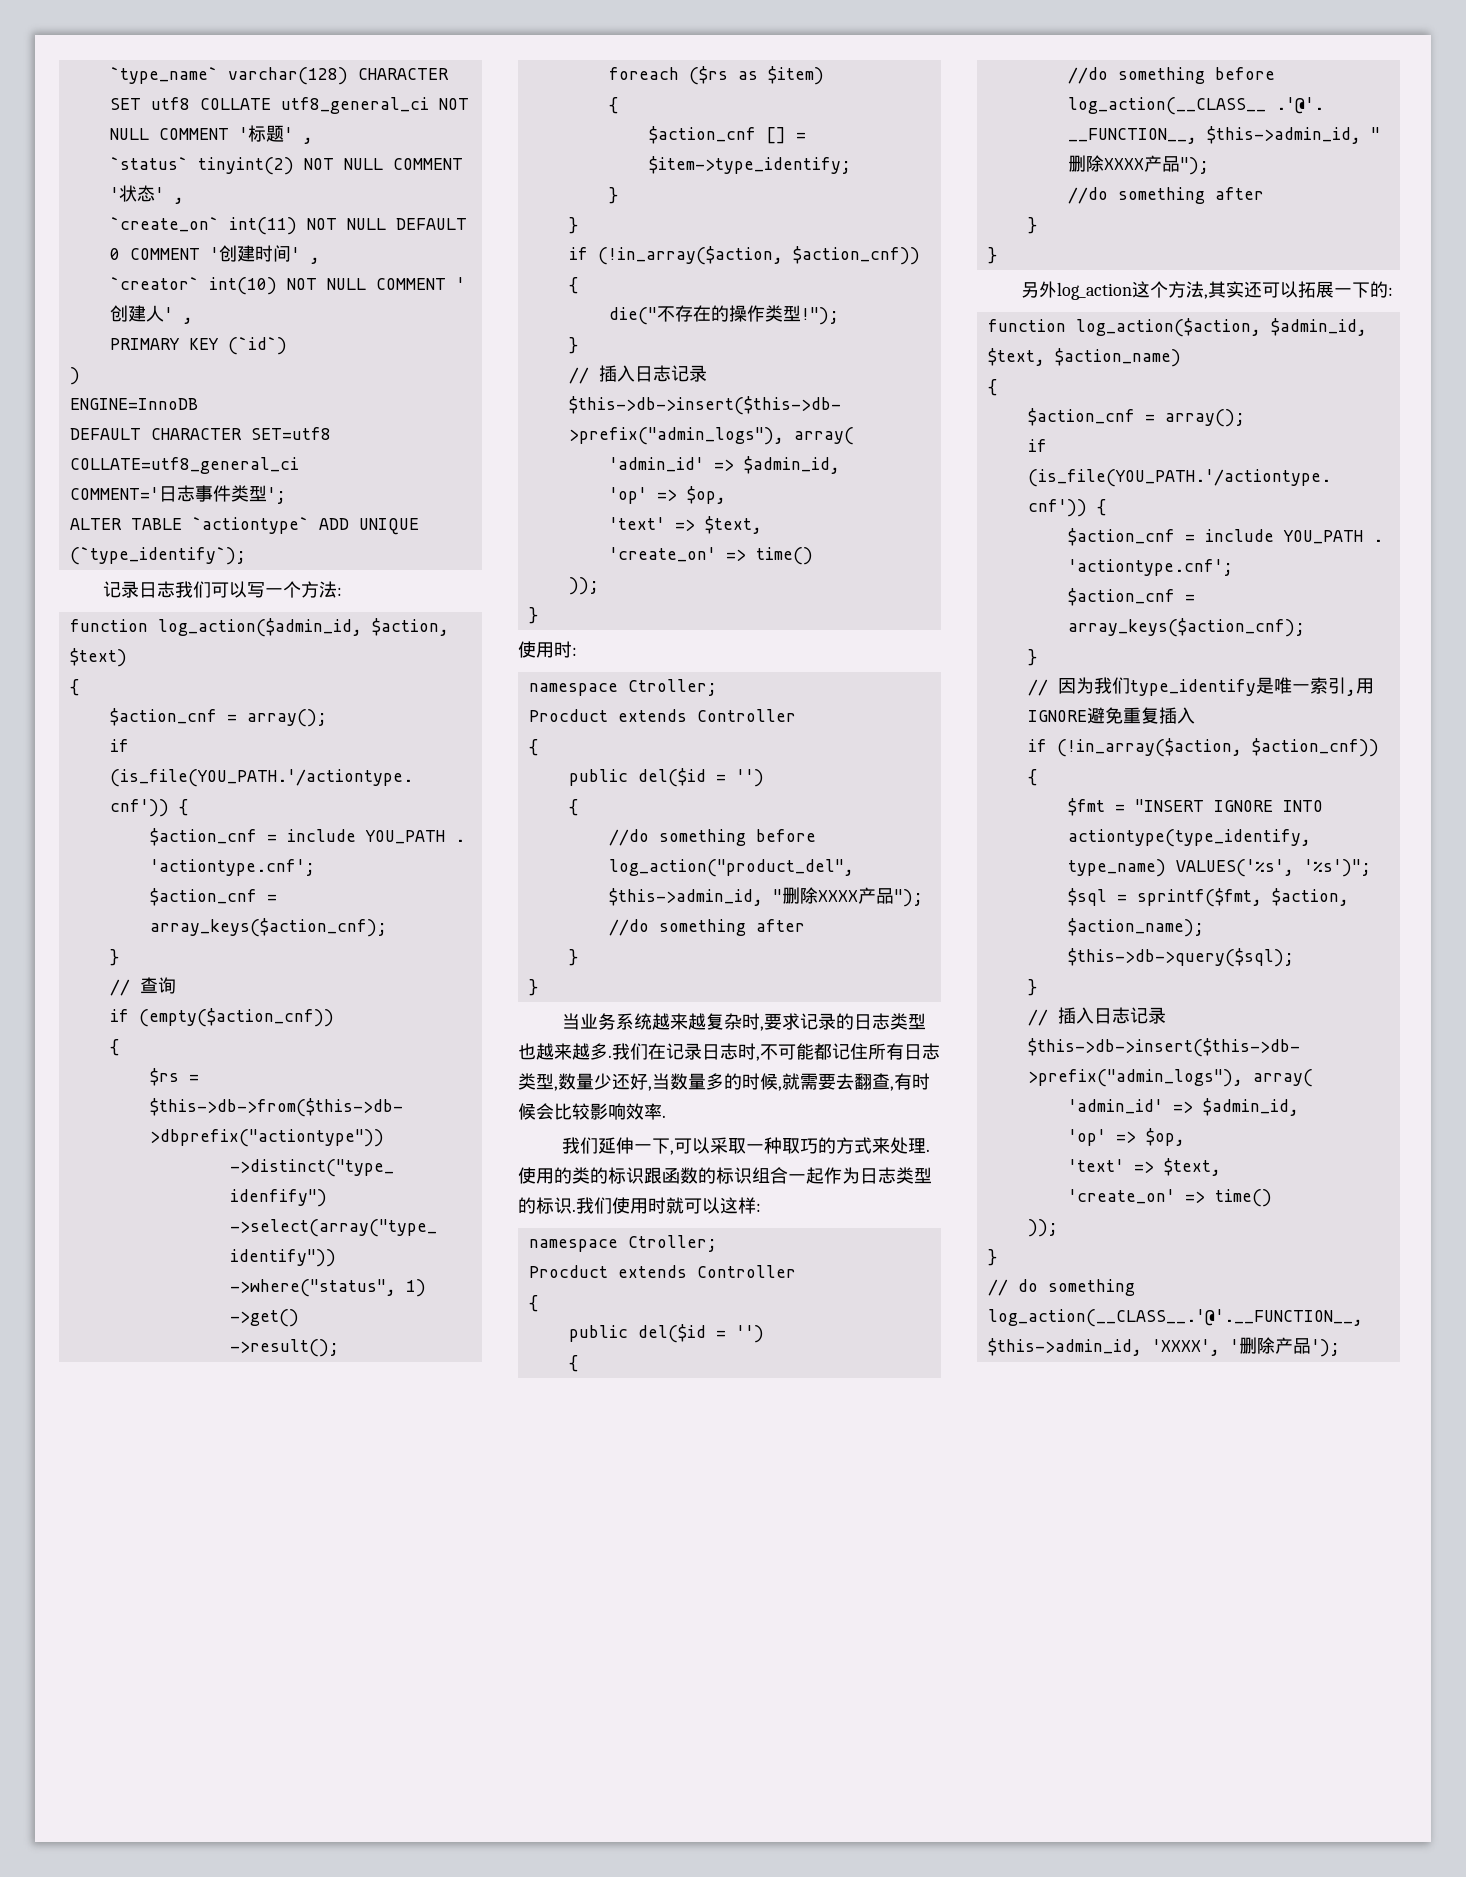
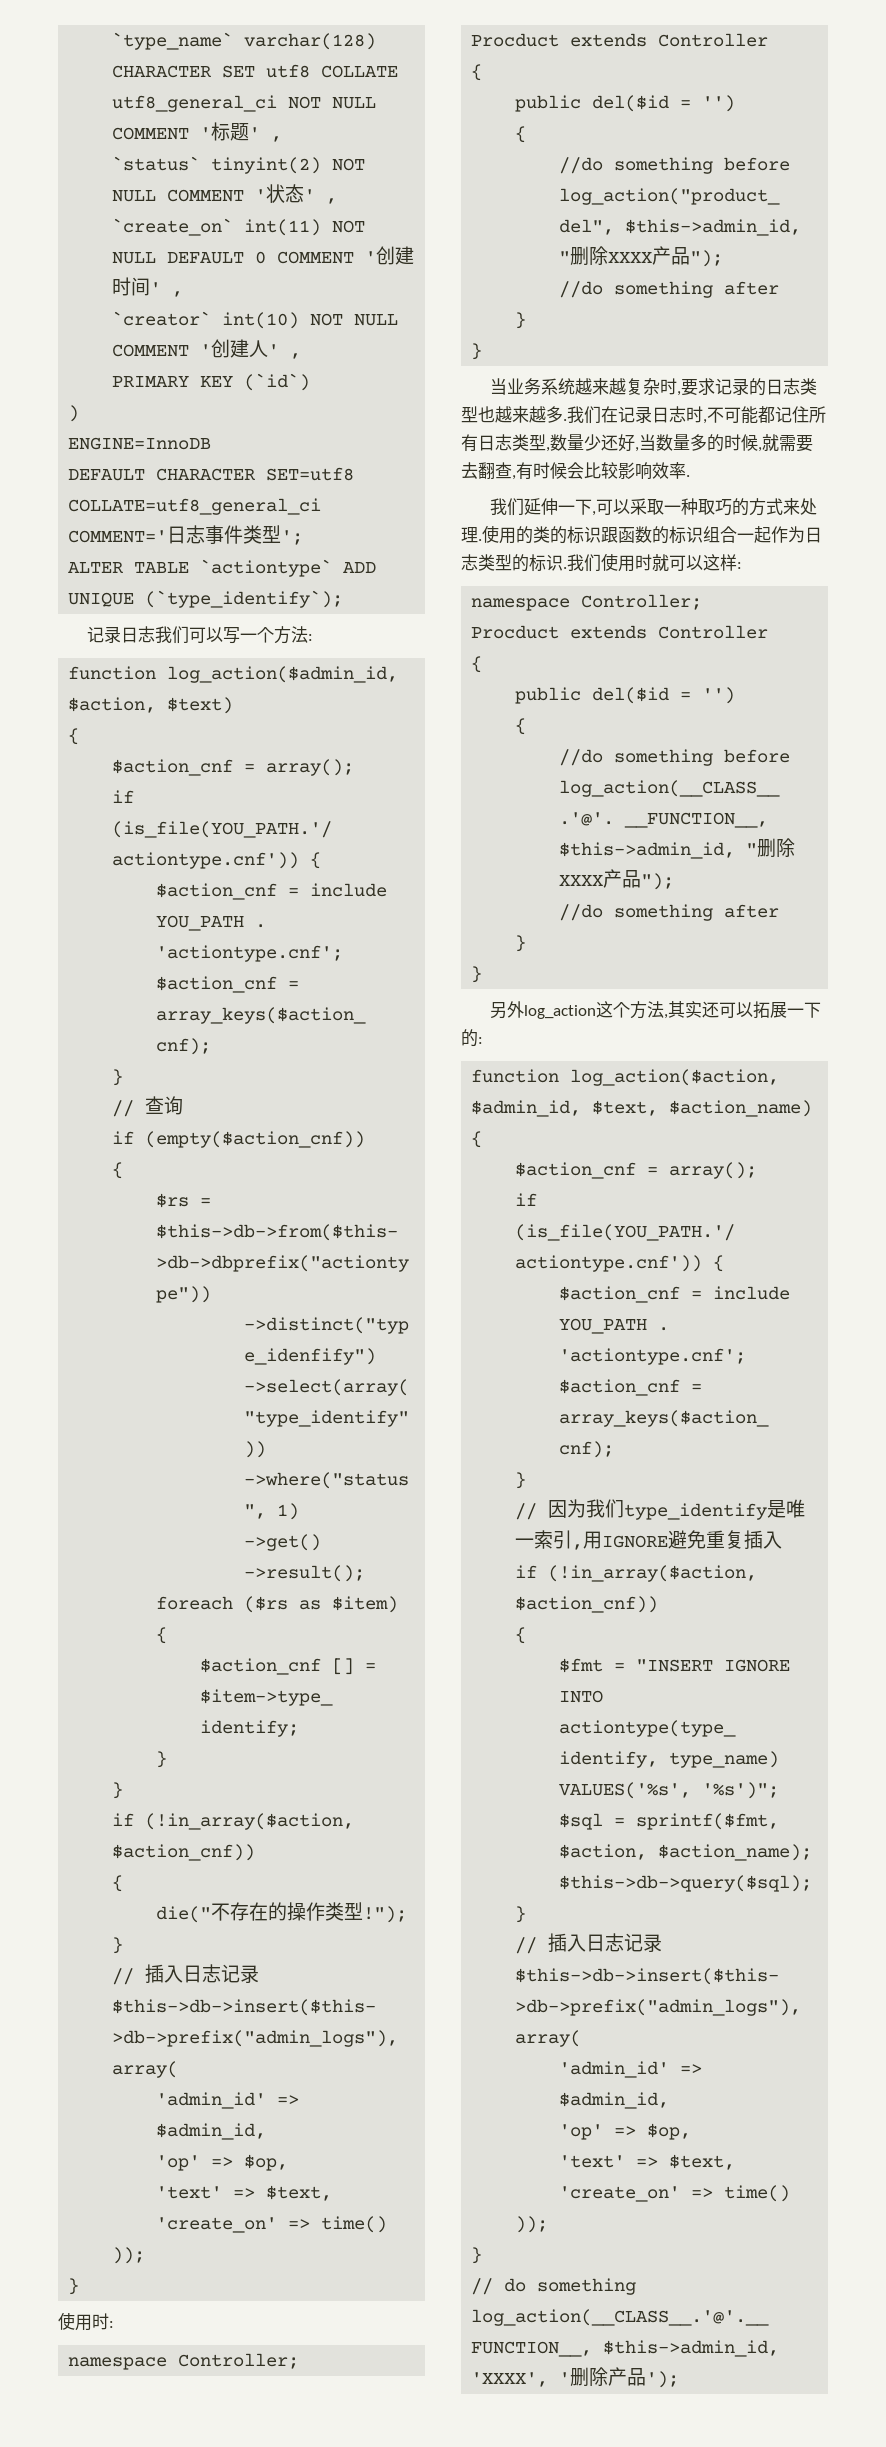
[627,679,717,696] Ctroller; -> [178,2353,300,2369] Controller;
[627,1235,717,1252] Ctroller; -> [581,594,703,610] Controller;

